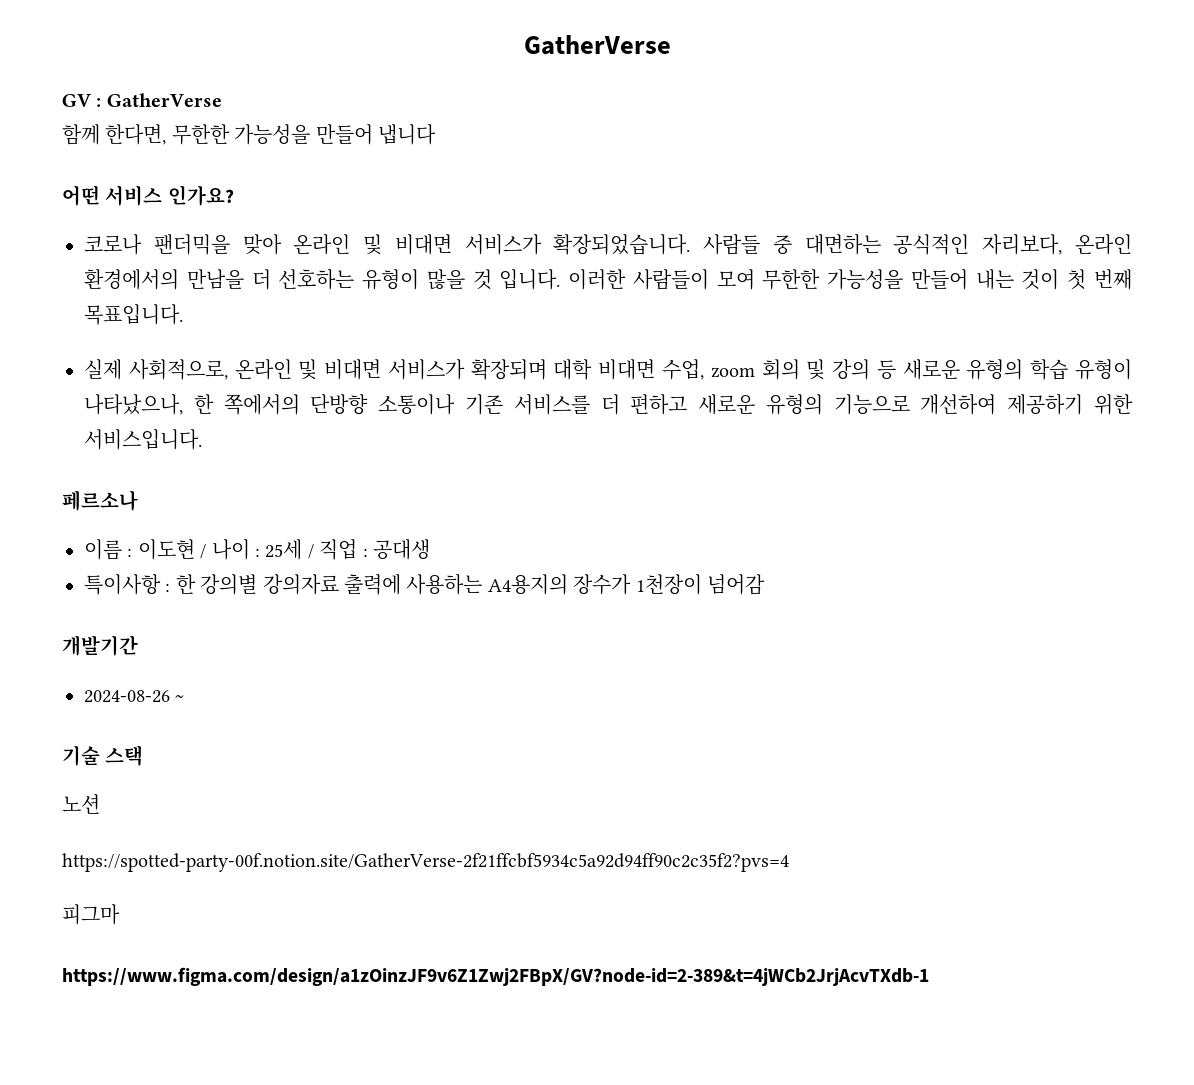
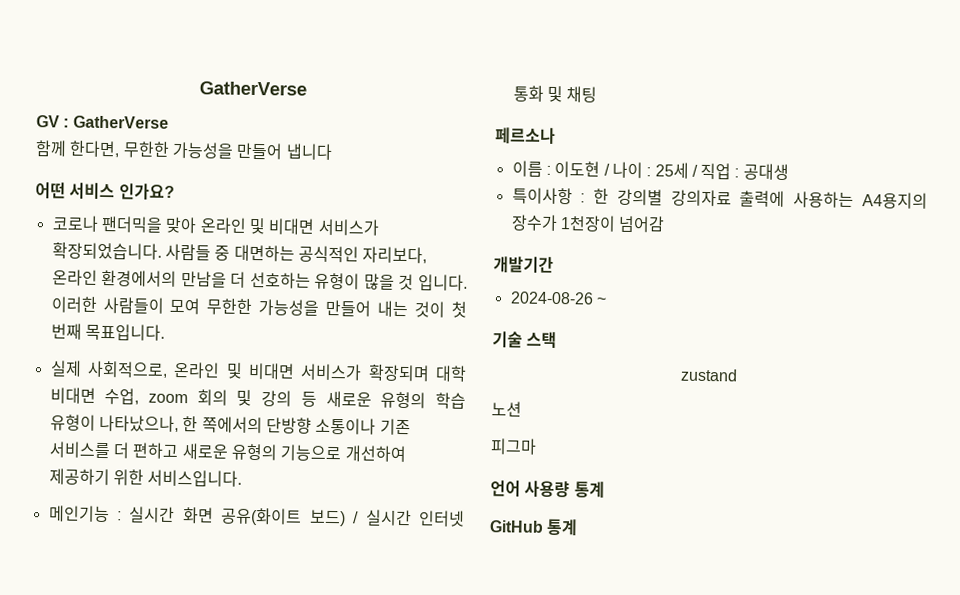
(202, 439) none -> [47,505,466,527] [512,85,598,103] // 메인기능 : 실시간 화면 공유(화이트 보드) / 실시간 인터넷 통화 및 채팅
(144, 755) none -> [679,368,738,382] // zustand
[62,853,789,872] // https://spotted-party-00f.notion.site/GatherVerse-2f21ffcbf5934c5a92d94ff90c2c35f2?pvs=4 -> (522, 409) none
[62,967,929,986] https://www.figma.com/design/a1zOinzJF9v6Z1Zwj2FBpX/GV?node-id=2-389&t=4jWCb2JrjAcvTXdb-1 -> [490,480,605,498] [489,518,579,536] 언어 사용량 통계 // GitHub 통계

